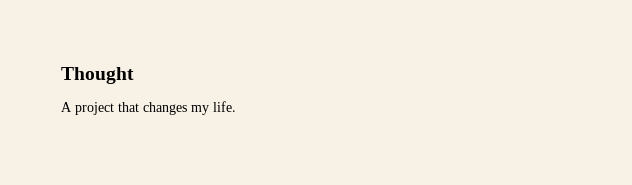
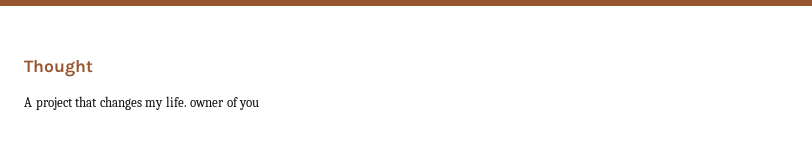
(236, 106) none -> [190,97,260,110] owner of you

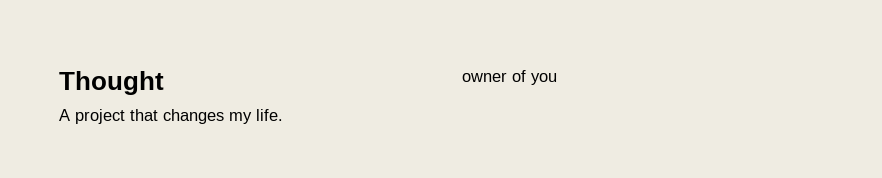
(187, 101) none -> (283, 115) //

